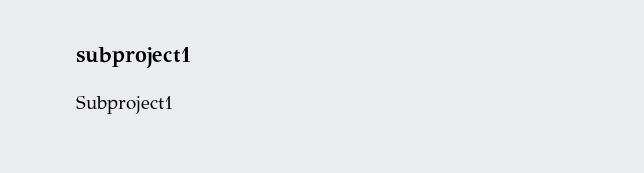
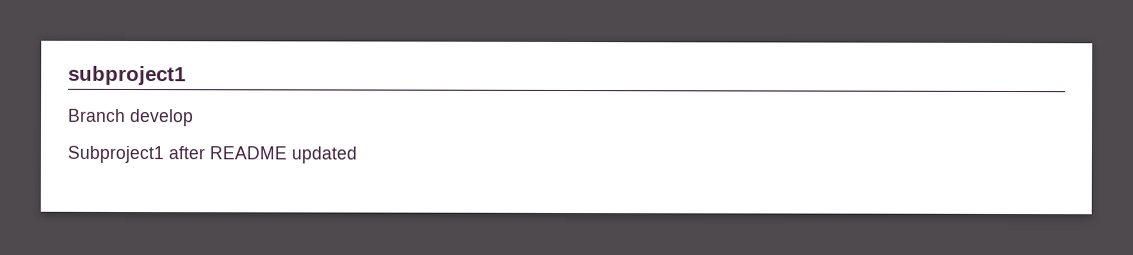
(192, 57) none -> [68,108,194,127] // Branch develop
(173, 104) none -> [168,146,357,164] after README updated

